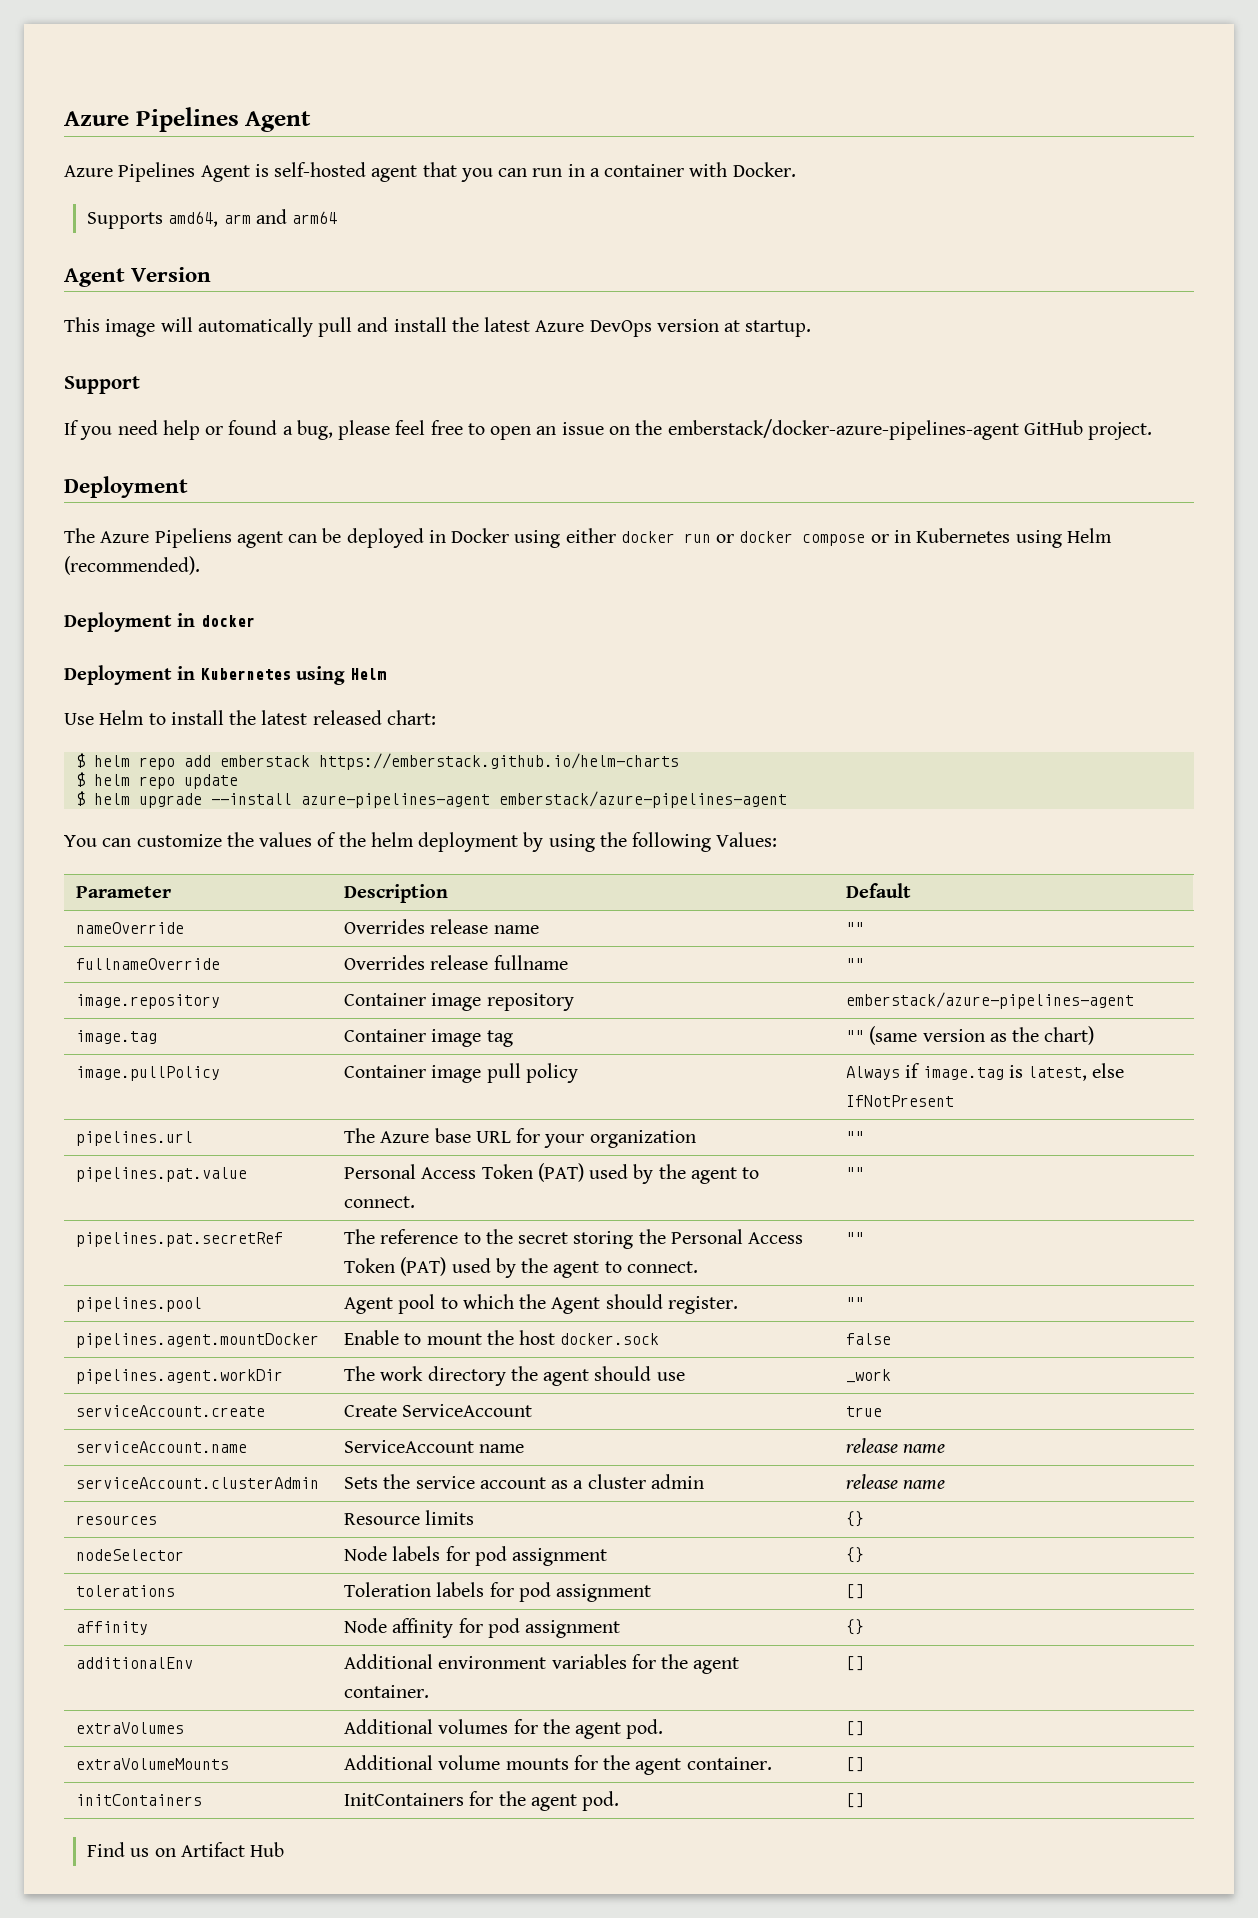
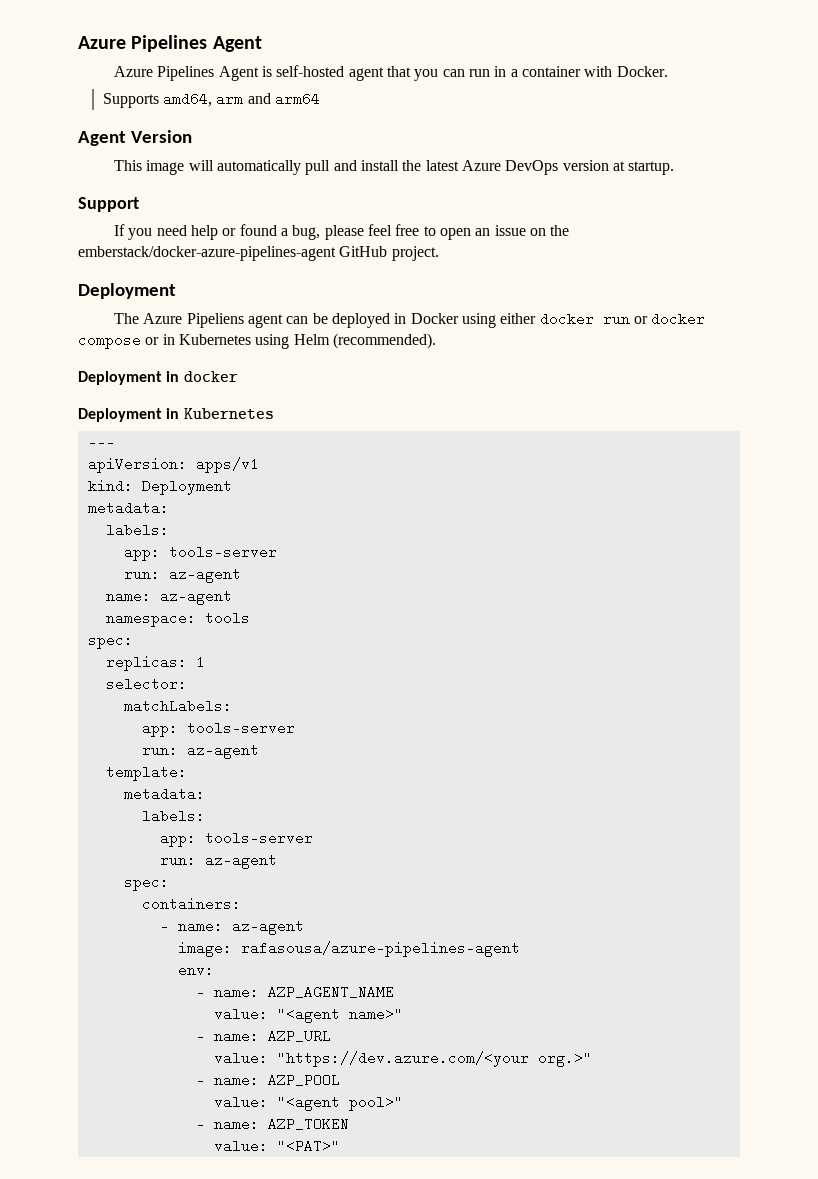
[295,666,387,685] [64,710,436,725] [75,753,679,770] [75,772,238,789] [75,791,787,808] [64,832,778,852] [76,886,172,898] [344,884,449,903] [846,883,912,898] [76,922,185,934] [344,919,539,934] [846,922,865,934] [76,958,221,970] [344,955,568,970] [846,958,865,970] [76,994,221,1009] [344,993,574,1011] [846,992,1135,1009] [76,1030,158,1044] [344,1029,513,1047] [846,1026,1095,1045] [76,1066,221,1081] [344,1063,578,1083] [846,1063,1125,1081] [846,1095,955,1107] [76,1131,194,1146] [344,1128,696,1148] [846,1131,865,1143] [76,1167,248,1182] [344,1163,760,1184] [344,1196,416,1208] [846,1167,865,1179] [76,1232,284,1247] [344,1229,804,1249] [344,1257,698,1278] [846,1232,865,1244] [76,1297,203,1312] [344,1294,738,1314] [846,1297,865,1309] [76,1333,320,1348] [344,1330,660,1345] [846,1333,892,1345] [76,1369,284,1384] [344,1366,685,1386] [846,1369,892,1383] [76,1405,266,1417] [344,1404,533,1417] [846,1406,883,1417] [76,1441,248,1453] [344,1440,525,1453] [846,1438,946,1454] [76,1477,320,1489] [344,1474,704,1489] [846,1474,946,1490] [76,1515,158,1525] [344,1510,475,1525] [846,1511,865,1527] [76,1549,185,1561] [344,1546,608,1566] [846,1547,865,1563] [76,1585,176,1597] [344,1582,652,1602] [846,1584,865,1599] [76,1621,149,1635] [344,1618,621,1638] [846,1619,865,1635] [76,1657,194,1669] [344,1654,740,1674] [344,1685,430,1698] [846,1656,865,1671] [76,1722,185,1734] [344,1719,664,1739] [846,1721,865,1736] [76,1758,230,1770] [344,1755,772,1775] [846,1757,865,1772] [76,1794,203,1806] [344,1791,620,1811] [846,1793,865,1808] [87,1842,285,1857] using Helm // Use Helm to install the latest released chart: // $ helm repo add emberstack https://emberstack.github.io/helm-charts // $ helm repo update // $ helm upgrade --install azure-pipelines-agent emberstack/azure-pipelines-agent // You can customize the values of the helm deployment by using the following Values: // Parameter | Description | Default // nameOverride | Overrides release name | "" // fullnameOverride | Overrides release fullname | "" // image.repository | Container image repository | emberstack/azure-pipelines-agent // image.tag | Container image tag | "" (same version as the chart) // image.pullPolicy | Container image pull policy | Always if image.tag is latest, else IfNotPresent // pipelines.url | The Azure base URL for your organization | "" // pipelines.pat.value | Personal Access Token (PAT) used by the agent to connect. | "" // pipelines.pat.secretRef | The reference to the secret storing the Personal Access Token (PAT) used by the agent to connect. | "" // pipelines.pool | Agent pool to which the Agent should register. | "" // pipelines.agent.mountDocker | Enable to mount the host docker.sock | false // pipelines.agent.workDir | The work directory the agent should use | _work // serviceAccount.create | Create ServiceAccount | true // serviceAccount.name | ServiceAccount name | release name // serviceAccount.clusterAdmin | Sets the service account as a cluster admin | release name // resources | Resource limits | {} // nodeSelector | Node labels for pod assignment | {} // tolerations | Toleration labels for pod assignment | [] // affinity | Node affinity for pod assignment | {} // additionalEnv | Additional environment variables for the agent container. | [] // extraVolumes | Additional volumes for the agent pod. | [] // extraVolumeMounts | Additional volume mounts for the agent container. | [] // initContainers | InitContainers for the agent pod. | [] // Find us on Artifact Hub -> [87,435,115,449] [87,457,259,473] [87,479,232,495] [87,501,169,515] [105,523,169,537] [123,545,277,561] [123,567,241,583] [105,589,232,605] [105,611,250,627] [87,633,133,649] [105,655,205,671] [105,677,187,691] [123,699,232,713] [141,721,295,737] [141,743,259,759] [105,765,187,781] [123,787,205,801] [141,809,205,823] [159,831,313,847] [159,853,277,869] [123,875,169,891] [141,897,241,911] [159,919,304,935] [177,941,520,957] [177,963,214,977] [195,985,394,999] [213,1007,403,1023] [195,1029,331,1043] [213,1051,592,1067] [195,1073,340,1087] [213,1095,403,1111] [195,1117,349,1131] [213,1139,340,1153] // --- // apiVersion: apps/v1 // kind: Deployment // metadata: // labels: // app: tools-server // run: az-agent // name: az-agent // namespace: tools // spec: // replicas: 1 // selector: // matchLabels: // app: tools-server // run: az-agent // template: // metadata: // labels: // app: tools-server // run: az-agent // spec: // containers: // - name: az-agent // image: rafasousa/azure-pipelines-agent // env: // - name: AZP_AGENT_NAME // value: "<agent name>" // - name: AZP_URL // value: "https://dev.azure.com/<your org.>" // - name: AZP_POOL // value: "<agent pool>" // - name: AZP_TOKEN // value: "<PAT>"

